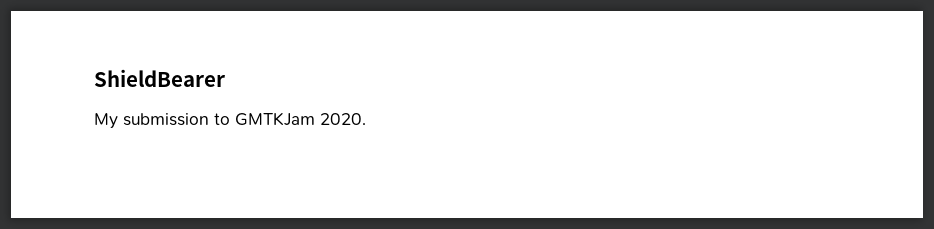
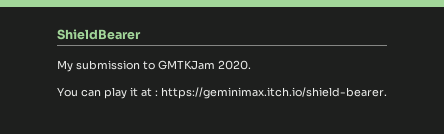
(366, 119) none -> [57,87,387,99] // You can play it at : https://geminimax.itch.io/shield-bearer.

